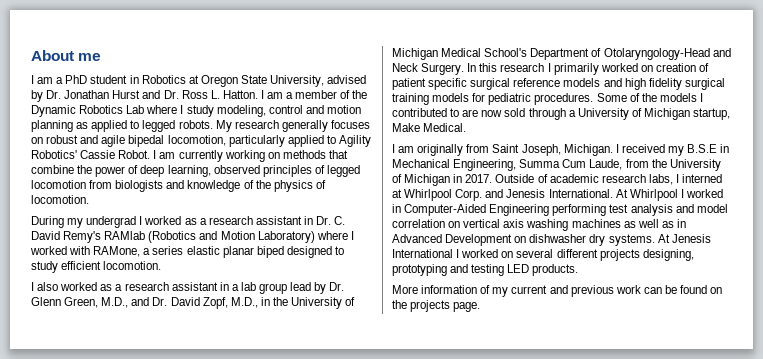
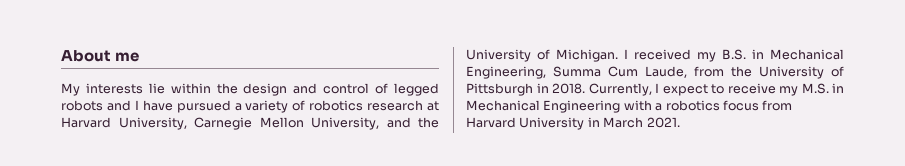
[31,75,367,87] [31,90,368,102] [31,105,361,117] [31,120,370,132] [31,135,371,147] [31,150,348,162] [31,165,360,177] [31,180,326,192] [31,195,89,204] [31,216,346,228] [31,231,354,243] [30,246,344,258] [31,261,162,273] [31,282,345,294] [31,297,356,309] [392,48,731,60] [392,63,710,75] [392,78,725,90] [392,93,703,105] [392,108,731,120] [392,123,467,132] [392,144,561,156] I am a PhD student in Robotics at Oregon State University, advised by Dr. Jonathan Hurst and Dr. Ross L. Hatton. I am a member of the Dynamic Robotics Lab where I study modeling, control and motion planning as applied to legged robots. My research generally focuses on robust and agile bipedal locomotion, particularly applied to Agility Robotics' Cassie Robot. I am currently working on methods that combine the power of deep learning, observed principles of legged locomotion from biologists and knowledge of the physics of locomotion. // During my undergrad I worked as a research assistant in Dr. C. David Remy's RAMlab (Robotics and Motion Laboratory) where I worked with RAMone, a series elastic planar biped designed to study efficient locomotion. // I also worked as a research assistant in a lab group lead by Dr. Glenn Green, M.D., and Dr. David Zopf, M.D., in the University of Michigan Medical School's Department of Otolaryngology-Head and Neck Surgery. In this research I primarily worked on creation of patient specific surgical reference models and high fidelity surgical training models for pediatric procedures. Some of the models I contributed to are now sold through a University of Michigan startup, Make Medical. // I am originally from Saint Joseph, -> [61,83,440,96] [61,100,439,113] [61,117,439,130] [466,49,550,62] My interests lie within the design and control of legged robots and I have pursued a variety of robotics research at Harvard University, Carnegie Mellon University, and the University of
[687,144,718,153] B.S.E -> [722,49,746,60] B.S.
[404,174,723,186] [392,189,723,201] [392,204,728,216] [392,219,686,231] [392,234,711,246] [392,249,694,261] [392,264,579,276] [392,285,723,297] [392,300,481,312] Michigan in 2017. Outside of academic research labs, I interned at Whirlpool Corp. and Jenesis International. At Whirlpool I worked in Computer-Aided Engineering performing test analysis and model correlation on vertical axis washing machines as well as in Advanced Development on dishwasher dry systems. At Jenesis International I worked on several different projects designing, prototyping and testing LED products. // More information of my current and previous work can be found on the projects page. -> [466,83,844,96] [466,100,793,113] [466,117,680,130] Pittsburgh in 2018. Currently, I expect to receive my M.S. in Mechanical Engineering with a robotics focus from Harvard University in March 2021.

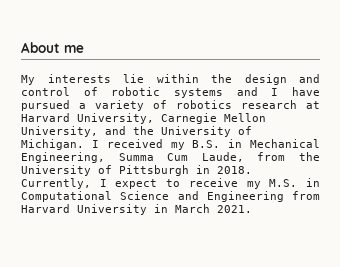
[394,83,440,96] [61,100,103,111] legged robots -> [111,87,223,98] robotic systems
[466,100,759,113] Mechanical Engineering with a robotics focus -> [21,191,284,202] Computational Science and Engineering

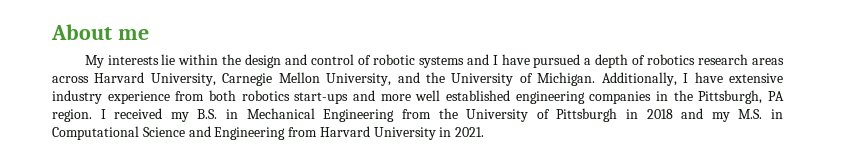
[95,100,144,111] variety -> [595,54,629,68] depth
[306,101,320,109] at -> [751,58,784,65] [52,76,89,83] areas across
(84, 144) none -> [601,72,784,86] [52,90,784,104] [52,109,92,122] Additionally, I have extensive industry experience from both robotics start-ups and more well established engineering companies in the Pittsburgh, PA region.
[21,152,244,163] Engineering, Summa Cum Laude, -> [323,109,395,122] Engineering
[217,166,252,174] [21,178,238,189] 2018. Currently, I expect to receive -> [646,108,704,119] 2018 and
[175,204,210,213] March -> (452, 132) none

